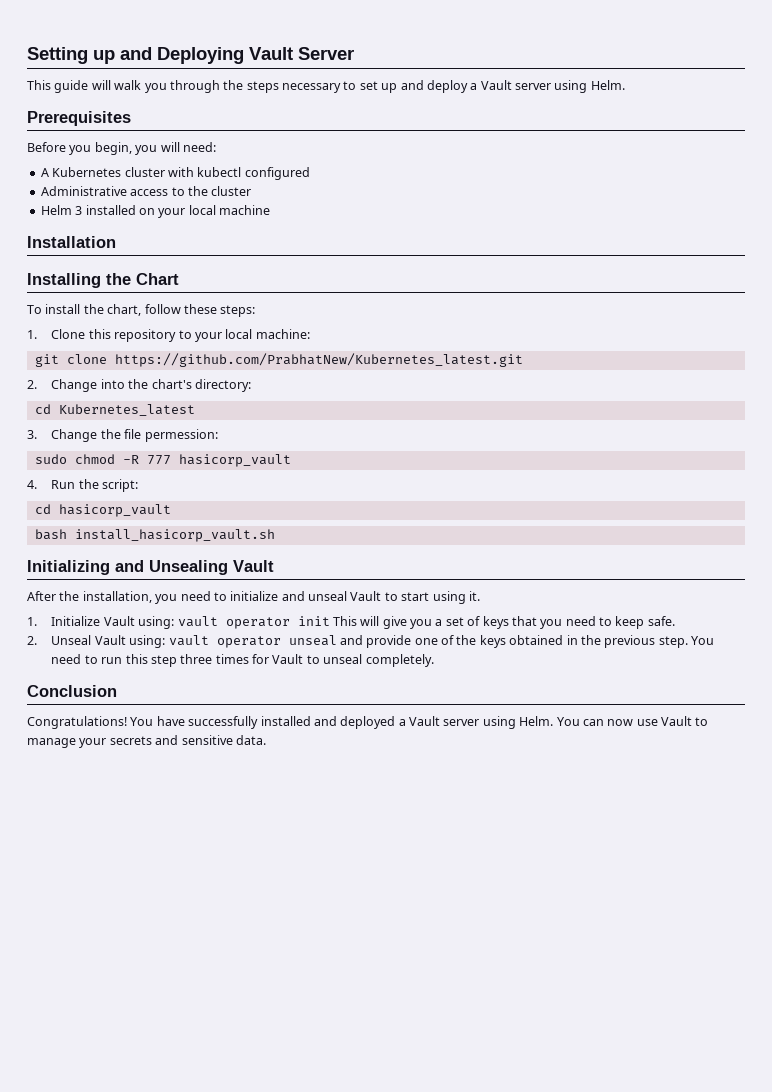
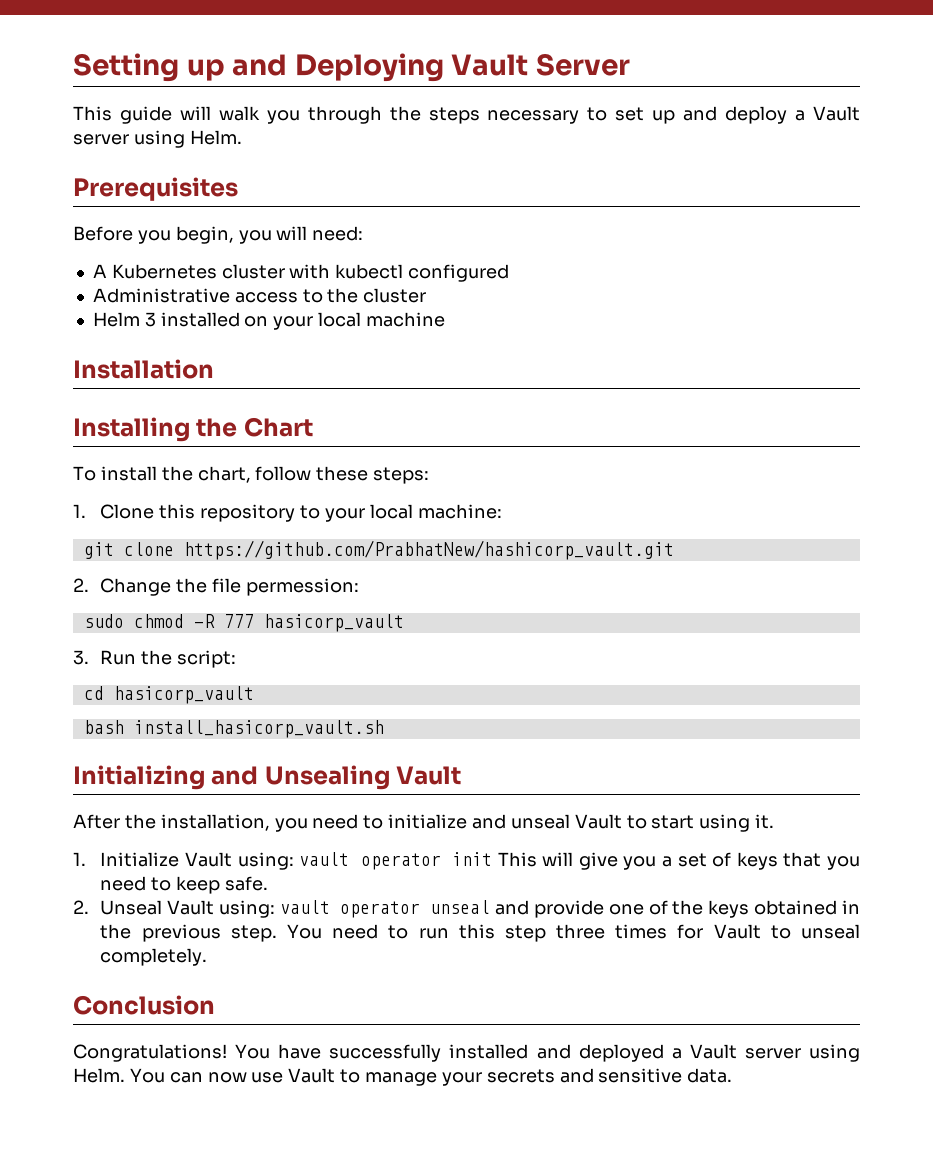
[114,353,523,367] [27,379,251,392] [34,404,195,416] [27,430,37,439] https://github.com/PrabhatNew/Kubernetes_latest.git // 2. Change into the chart's directory: // cd Kubernetes_latest // 3. -> [183,540,674,560] [73,578,89,592] https://github.com/PrabhatNew/hashicorp_vault.git // 2.
[27,480,37,489] 4. -> [73,650,89,665] 3.

